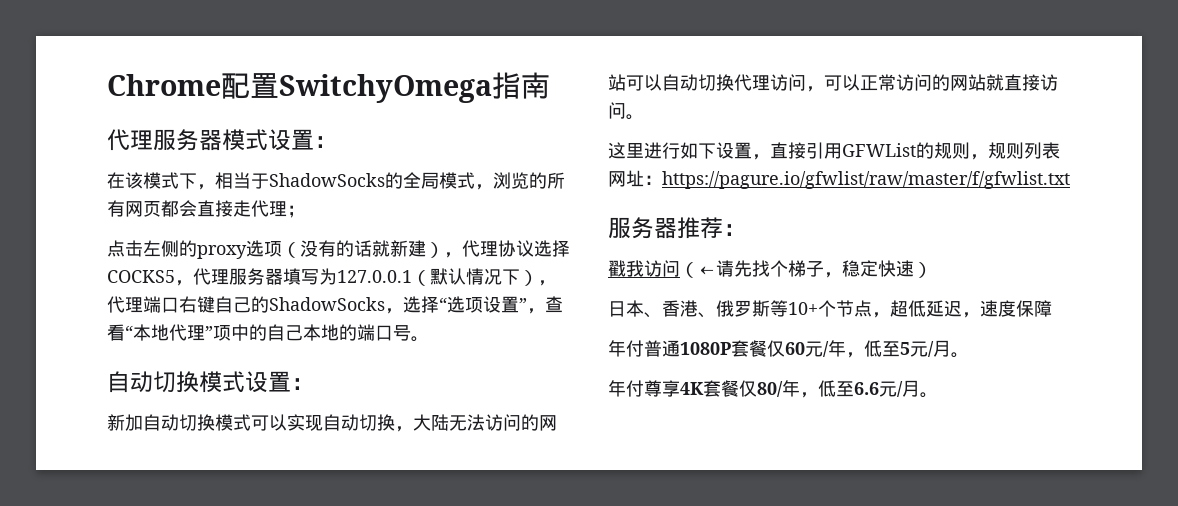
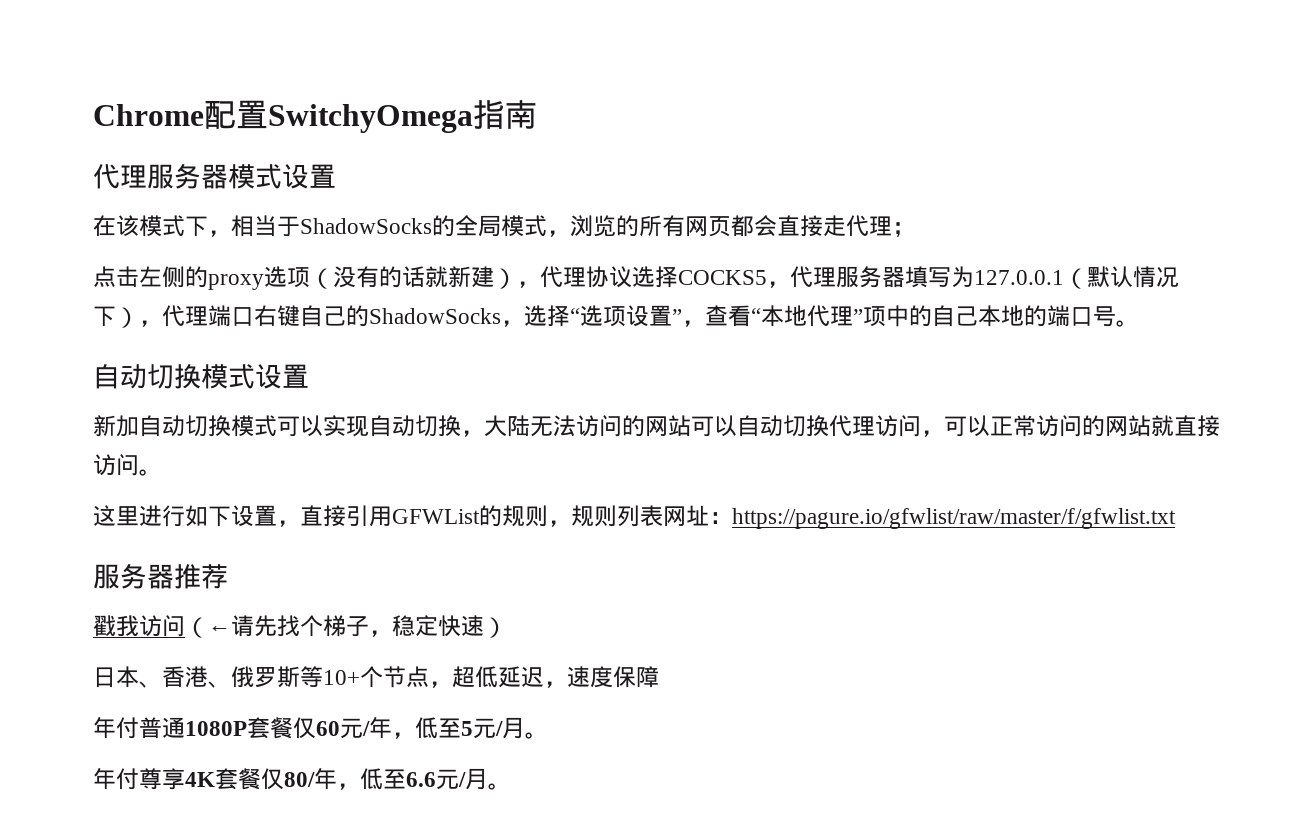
[314,136,337,148] ： -> (336, 176) none
[291,378,314,390] ： -> (309, 376) none
[723,224,746,236] ： -> (228, 576) none

